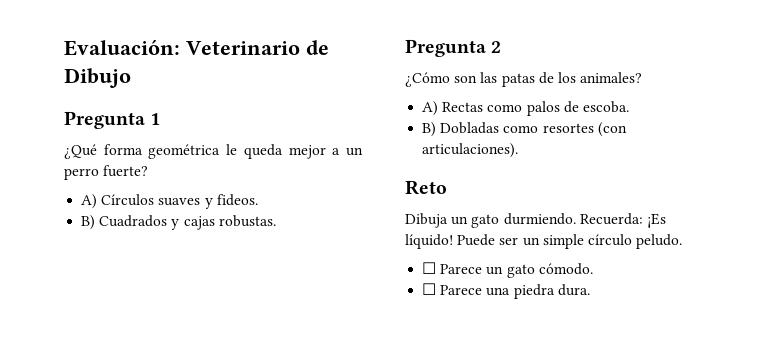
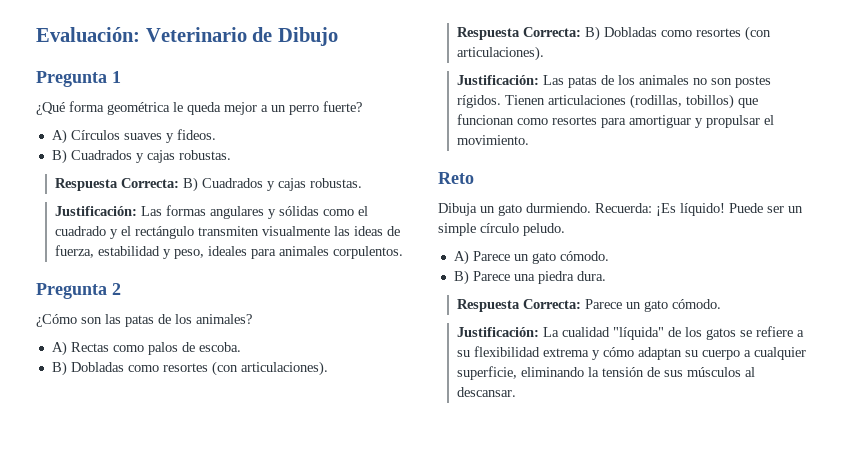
(276, 221) none -> [55,177,363,192] [55,205,369,219] [55,226,401,239] [55,245,404,259] // Respuesta Correcta: B) Cuadrados y cajas robustas. // Justificación: Las formas angulares y sólidas como el cuadrado y el rectángulo transmiten visualmente las ideas de fuerza, estabilidad y peso, ideales para animales corpulentos.
(519, 150) none -> [457,26,772,41] [457,46,545,61] [457,75,772,88] [457,94,759,109] [457,114,775,128] [457,135,530,145] // Respuesta Correcta: B) Dobladas como resortes (con articulaciones). // Justificación: Las patas de los animales no son postes rígidos. Tienen articulaciones (rodillas, tobillos) que funcionan como resortes para amortiguar y propulsar el movimiento.
[422,262,593,278] [422,283,437,295] ☐ Parece un gato cómodo. // ☐ -> [453,250,609,265] [453,270,469,285] A) Parece un gato cómodo. // B)
(590, 290) none -> [457,299,722,312] [457,326,805,340] [457,346,807,360] [457,366,756,380] [457,387,517,397] // Respuesta Correcta: Parece un gato cómodo. // Justificación: La cualidad "líquida" de los gatos se refiere a su flexibilidad extrema y cómo adaptan su cuerpo a cualquier superficie, eliminando la tensión de sus músculos al descansar.

